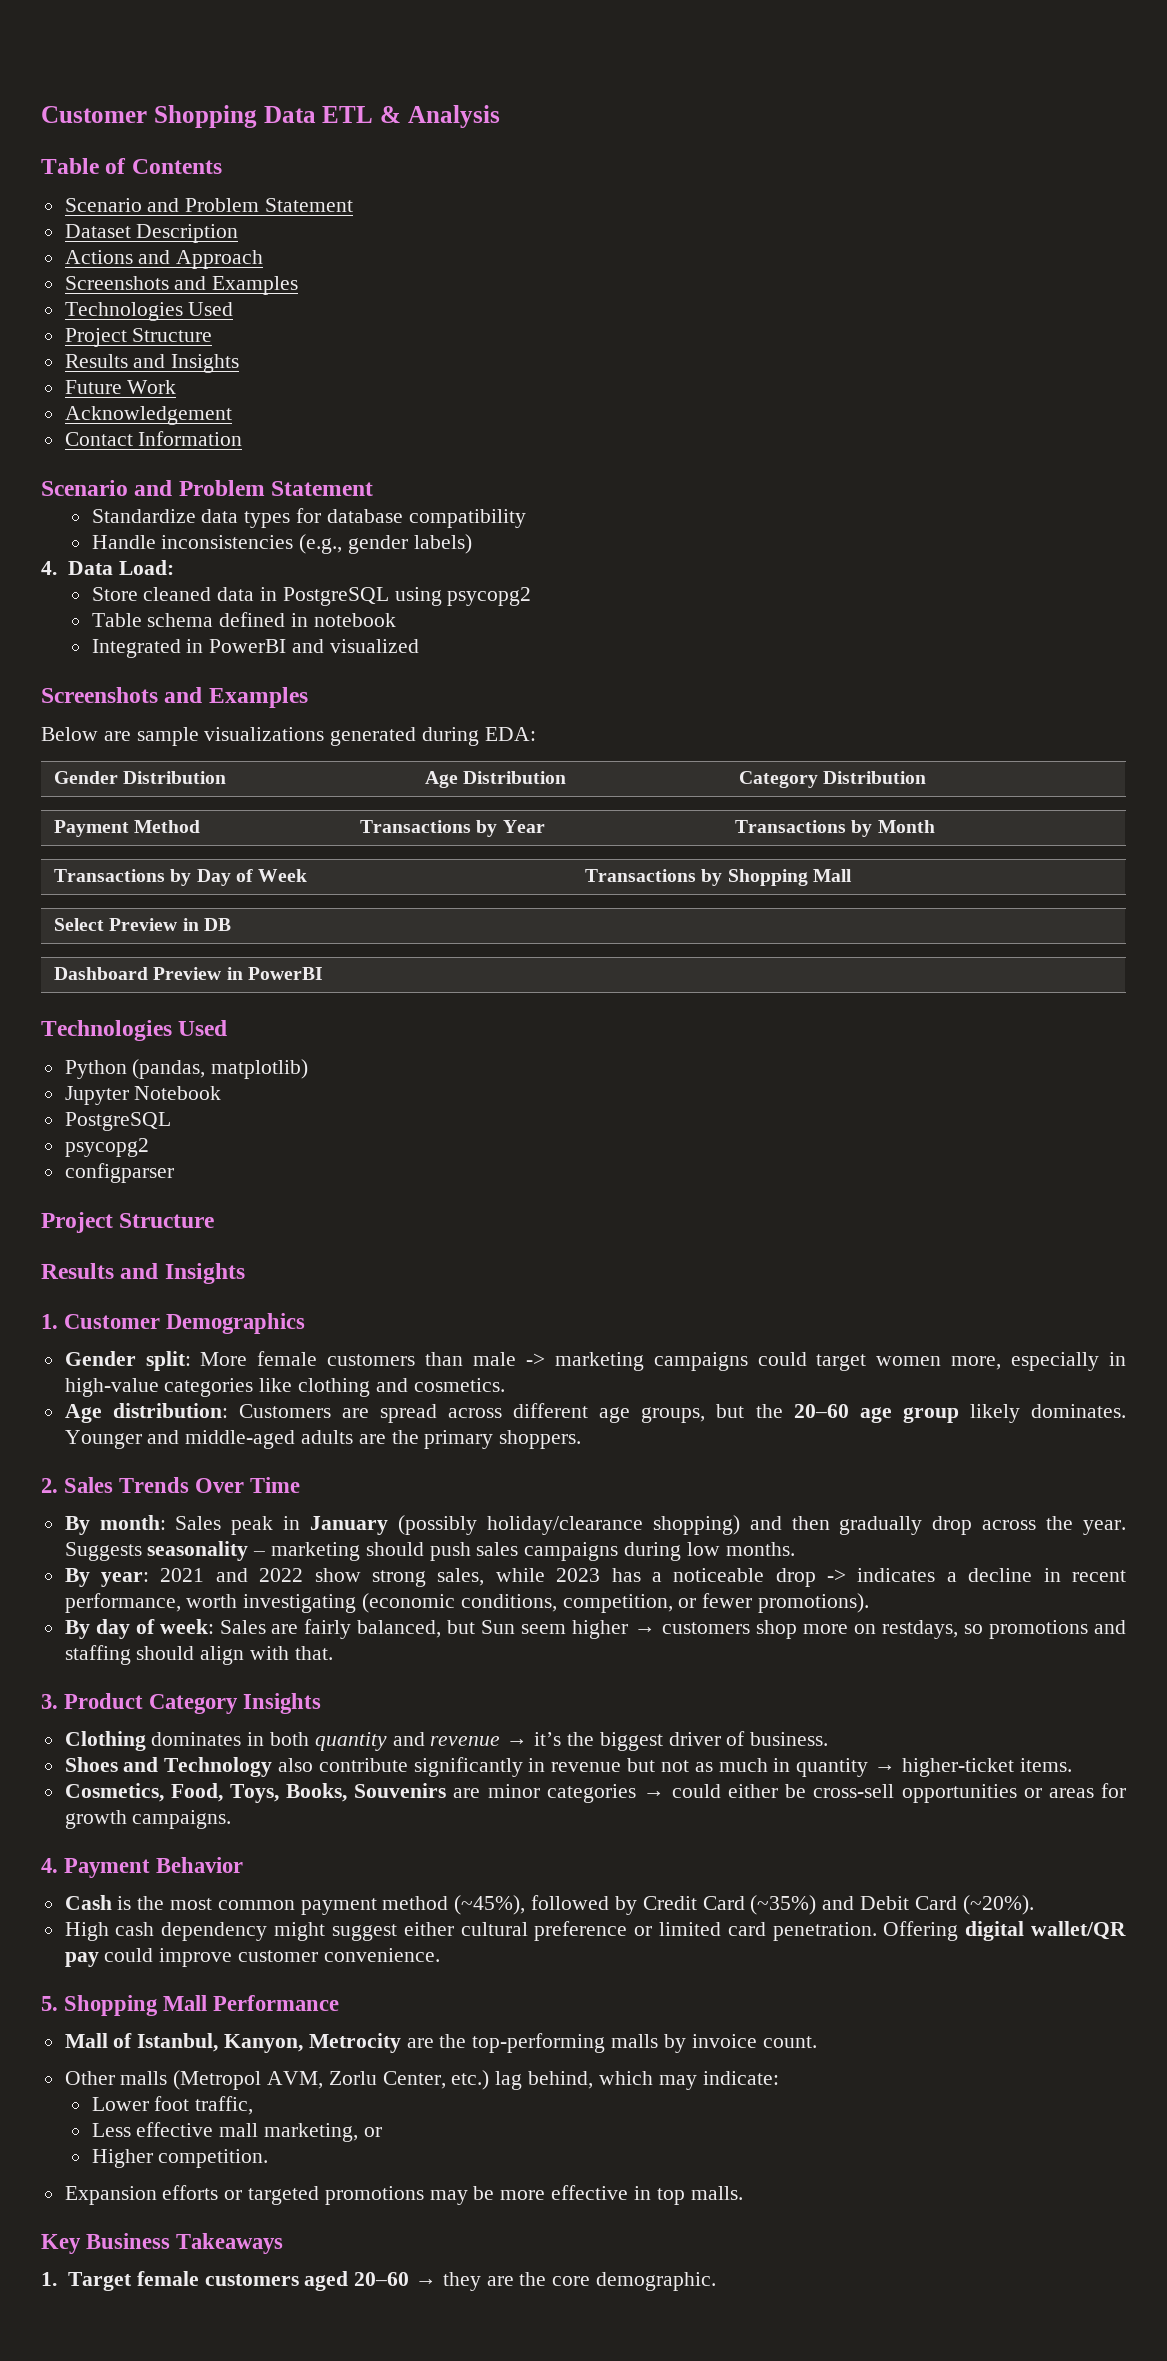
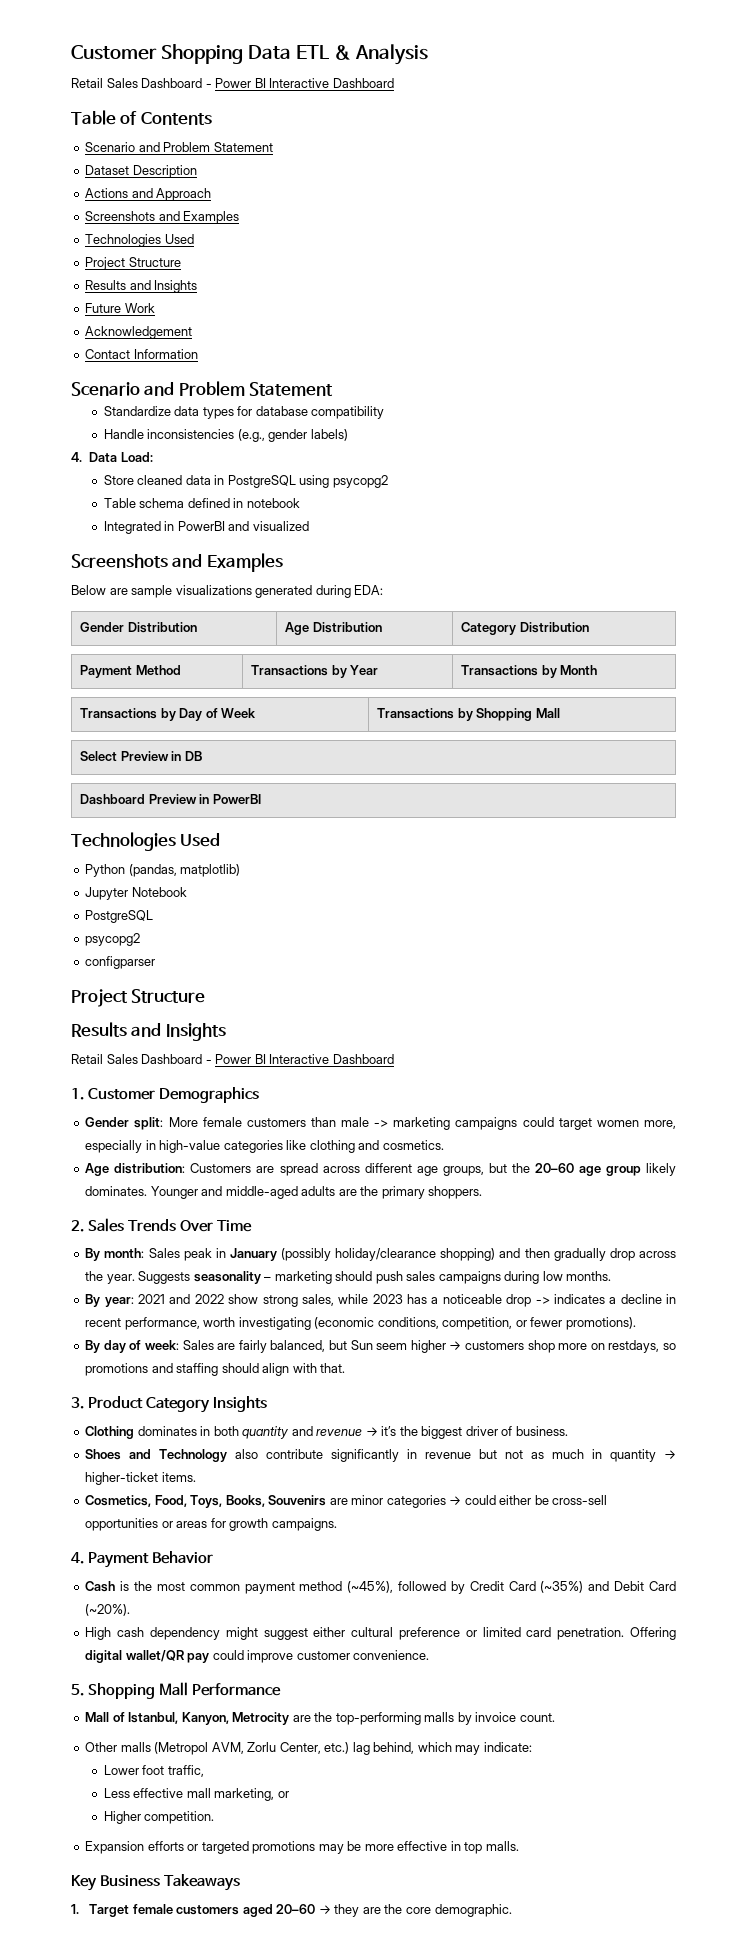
(500, 116) none -> [71,78,394,88] // Retail Sales Dashboard - Power BI Interactive Dashboard
(245, 1273) none -> [71,1054,394,1064] // Retail Sales Dashboard - Power BI Interactive Dashboard

